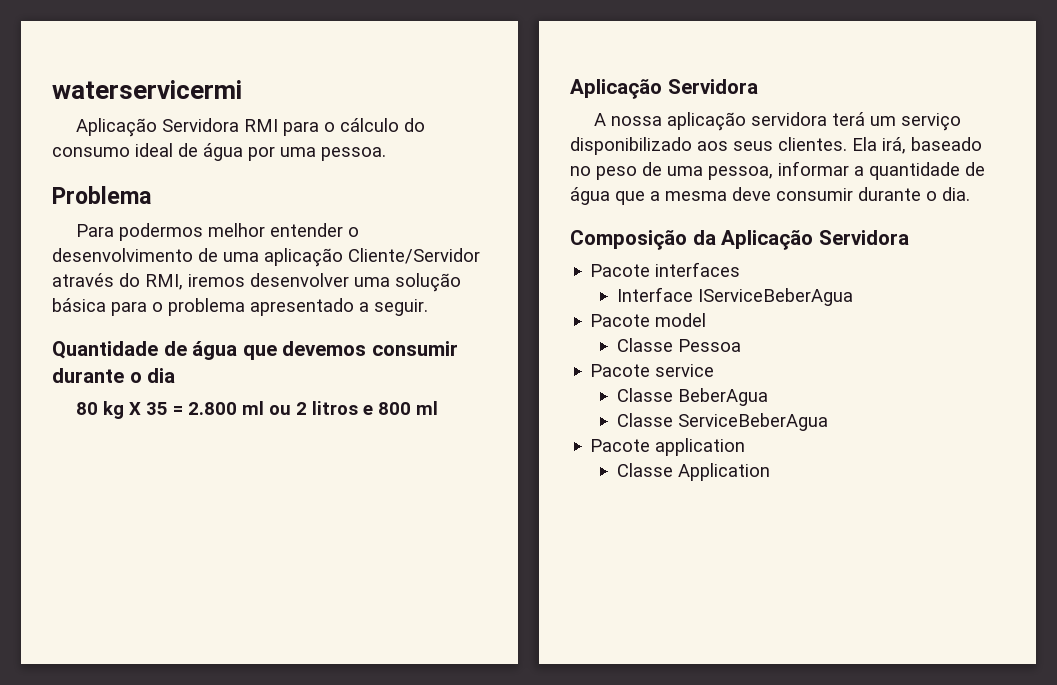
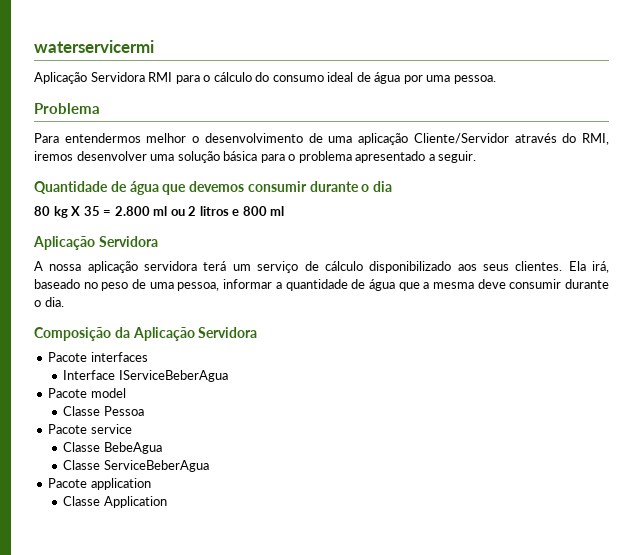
[119,223,344,241] podermos melhor entender -> [64,133,187,143] entendermos melhor
(962, 122) none -> [304,261,363,271] de cálculo
[677,388,768,406] BeberAgua -> [103,442,162,454] BebeAgua

